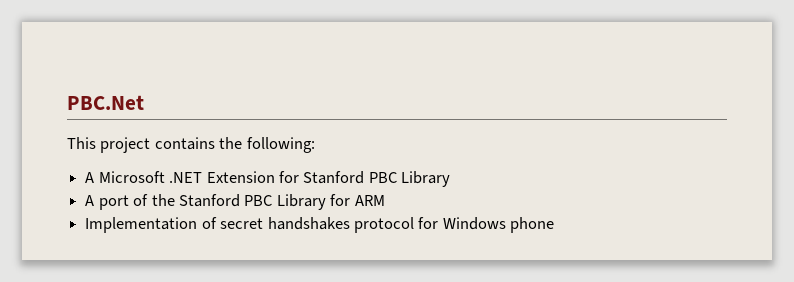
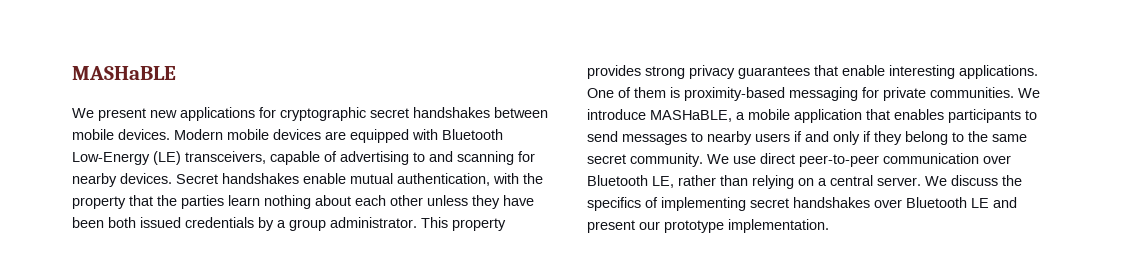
[67,95,144,110] [67,137,315,153] [85,171,451,187] [85,194,385,210] [85,217,555,233] PBC.Net // This project contains the following: // A Microsoft .NET Extension for Stanford PBC Library // A port of the Stanford PBC Library for ARM // Implementation of secret handshakes protocol for Windows phone -> [72,66,176,80] [72,107,548,121] [72,129,503,143] [72,151,535,165] [72,173,543,187] [72,195,534,209] [72,217,506,231] [587,65,1038,79] [587,87,1040,101] [587,109,1037,123] [587,131,1027,145] [587,153,1011,167] [587,175,1022,189] [587,197,1017,211] [587,219,829,233] MASHaBLE // We present new applications for cryptographic secret handshakes between mobile devices. Modern mobile devices are equipped with Bluetooth Low-Energy (LE) transceivers, capable of advertising to and scanning for nearby devices. Secret handshakes enable mutual authentication, with the property that the parties learn nothing about each other unless they have been both issued credentials by a group administrator. This property provides strong privacy guarantees that enable interesting applications. One of them is proximity-based messaging for private communities. We introduce MASHaBLE, a mobile application that enables participants to send messages to nearby users if and only if they belong to the same secret community. We use direct peer-to-peer communication over Bluetooth LE, rather than relying on a central server. We discuss the specifics of implementing secret handshakes over Bluetooth LE and present our prototype implementation.

